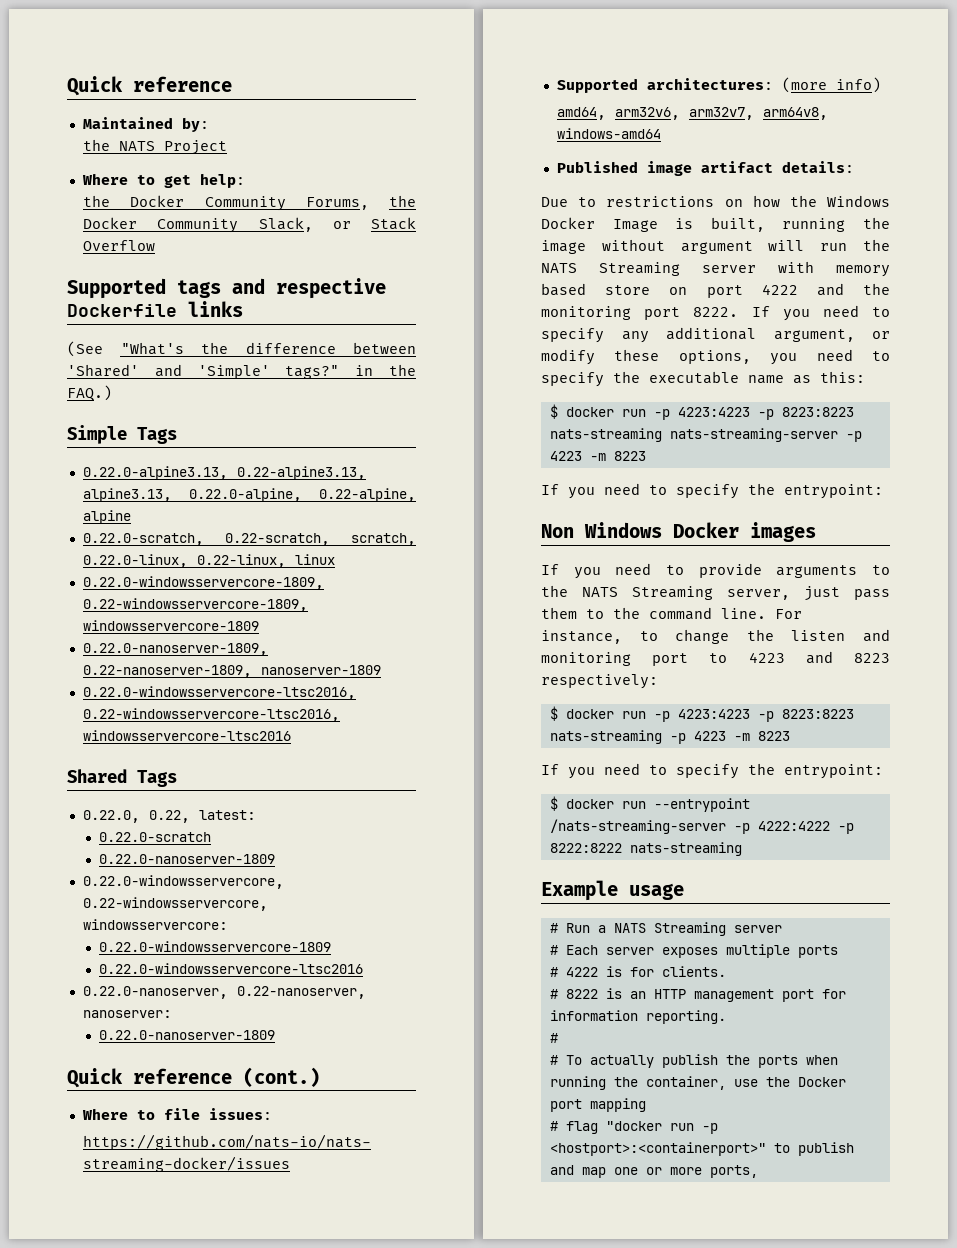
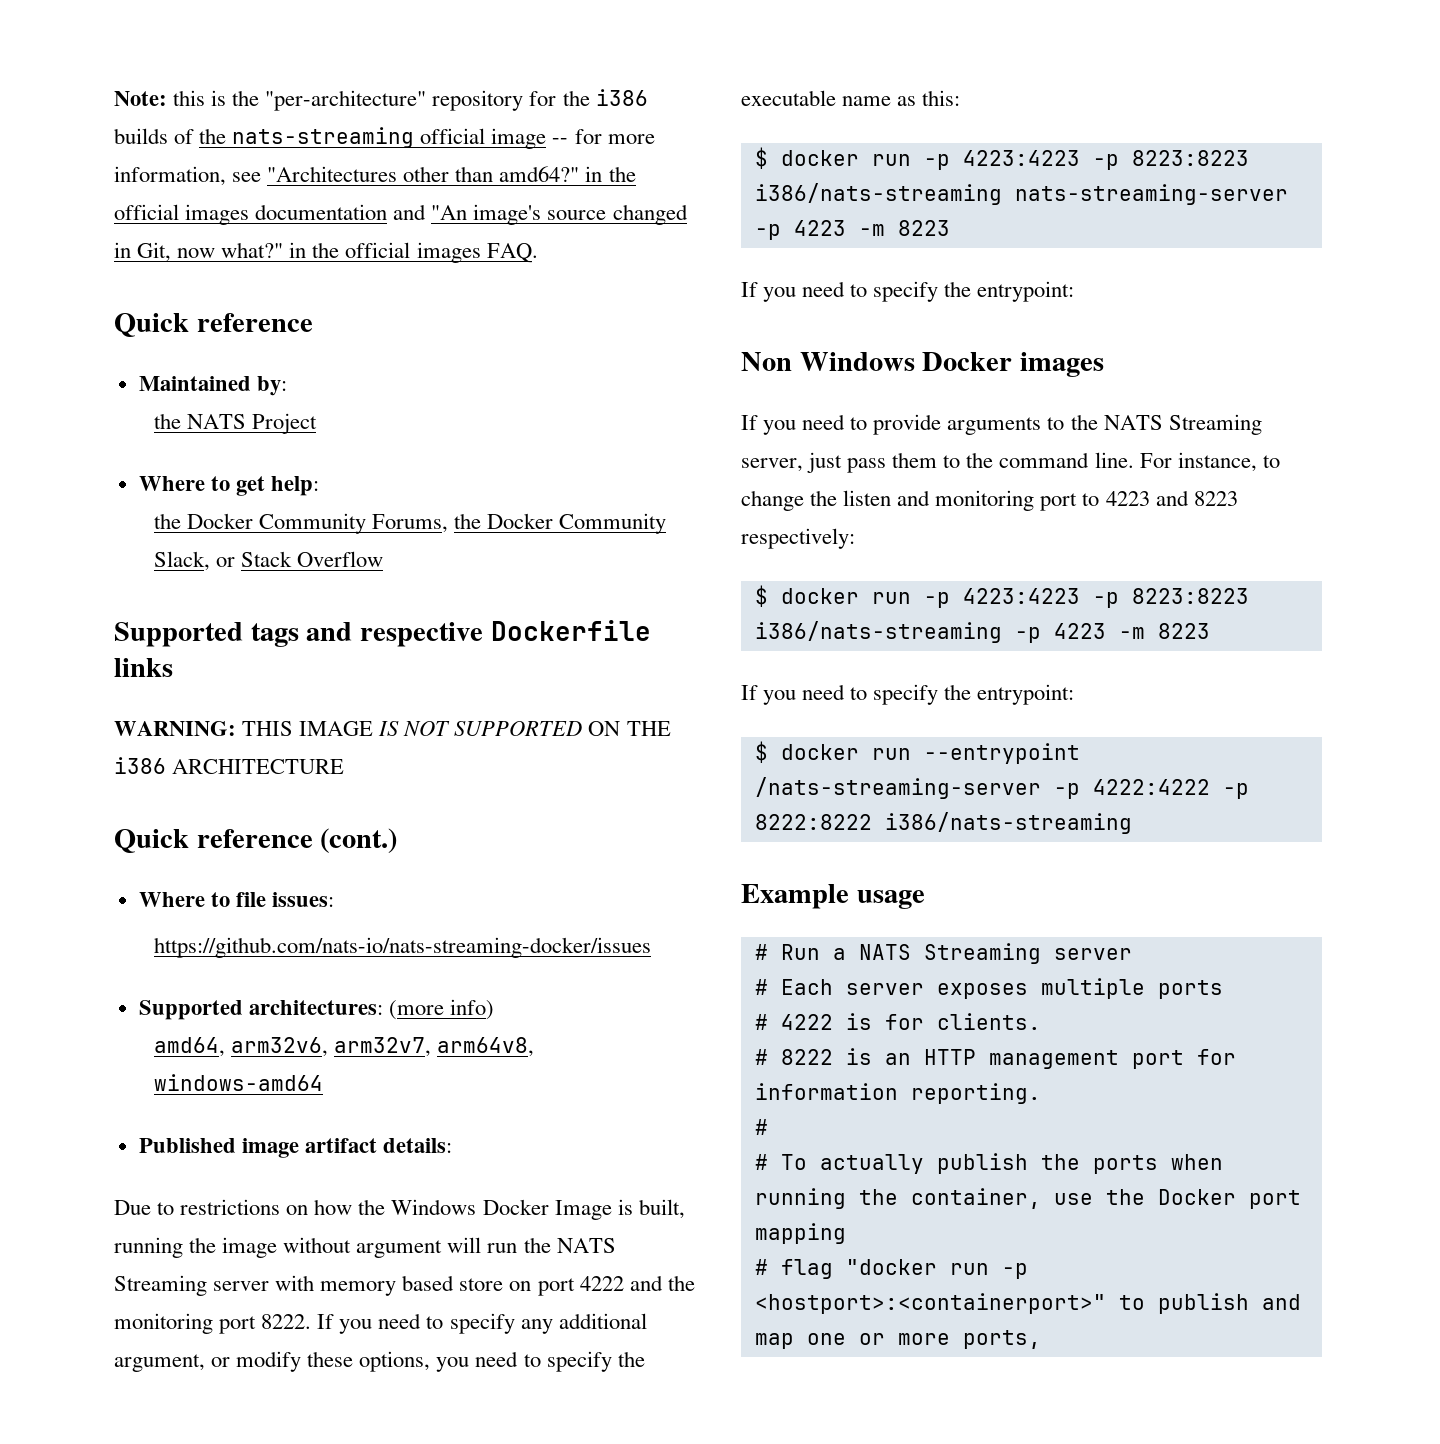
(67, 86) none -> [114,89,648,111] [114,127,655,149] [114,166,636,186] [114,204,688,225] [114,242,538,263] Note: this is the "per-architecture" repository for the i386 builds of the nats-streaming official image -- for more information, see "Architectures other than amd64?" in the official images documentation and "An image's source changed in Git, now what?" in the official images FAQ. //
[67,341,416,357] [67,364,416,379] [67,385,112,401] [67,425,177,444] [82,466,366,480] [82,488,416,502] [82,510,131,524] [82,533,416,546] [82,554,335,568] [82,576,324,590] [82,598,308,612] [82,620,259,631] [82,643,268,656] [82,665,381,678] [82,686,356,700] [82,708,340,722] [82,730,291,741] [67,769,177,787] [82,810,256,823] [99,832,212,842] [99,854,276,864] [82,875,284,889] [82,897,268,911] [82,919,228,930] [99,941,332,952] [99,963,364,974] [82,986,366,999] [82,1010,172,1018] [99,1030,276,1040] (See "What's the difference between 'Shared' and 'Simple' tags?" in the FAQ.) // Simple Tags // 0.22.0-alpine3.13, 0.22-alpine3.13, alpine3.13, 0.22.0-alpine, 0.22-alpine, alpine // 0.22.0-scratch, 0.22-scratch, scratch, 0.22.0-linux, 0.22-linux, linux // 0.22.0-windowsservercore-1809, 0.22-windowsservercore-1809, windowsservercore-1809 // 0.22.0-nanoserver-1809, 0.22-nanoserver-1809, nanoserver-1809 // 0.22.0-windowsservercore-ltsc2016, 0.22-windowsservercore-ltsc2016, windowsservercore-ltsc2016 // Shared Tags // 0.22.0, 0.22, latest: // 0.22.0-scratch // 0.22.0-nanoserver-1809 // 0.22.0-windowsservercore, 0.22-windowsservercore, windowsservercore: // 0.22.0-windowsservercore-1809 // 0.22.0-windowsservercore-ltsc2016 // 0.22.0-nanoserver, 0.22-nanoserver, nanoserver: // 0.22.0-nanoserver-1809 -> [114,720,671,736] [114,757,345,774] WARNING: THIS IMAGE IS NOT SUPPORTED ON THE i386 ARCHITECTURE
[549,428,662,442] nats-streaming -> [754,183,1002,205] i386/nats-streaming
[549,730,662,744] nats-streaming -> [754,621,1002,643] i386/nats-streaming
[629,842,742,856] nats-streaming -> [884,812,1132,834] i386/nats-streaming

